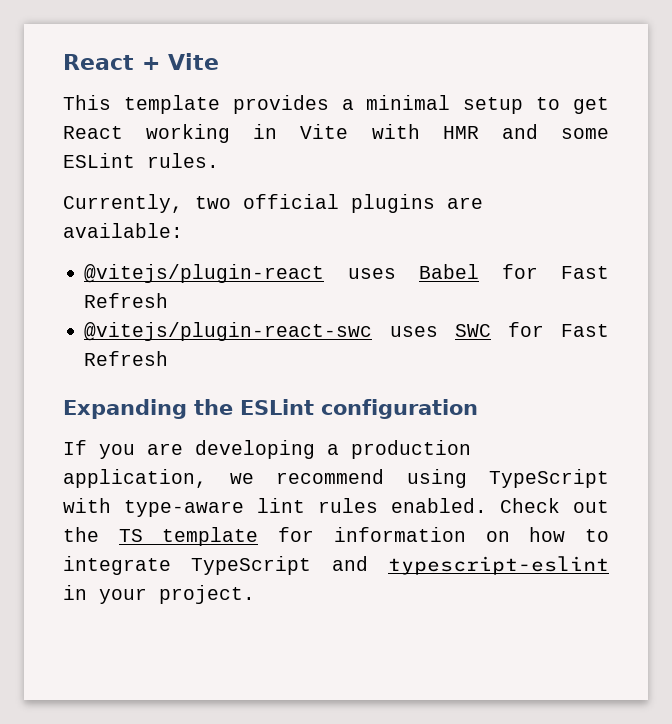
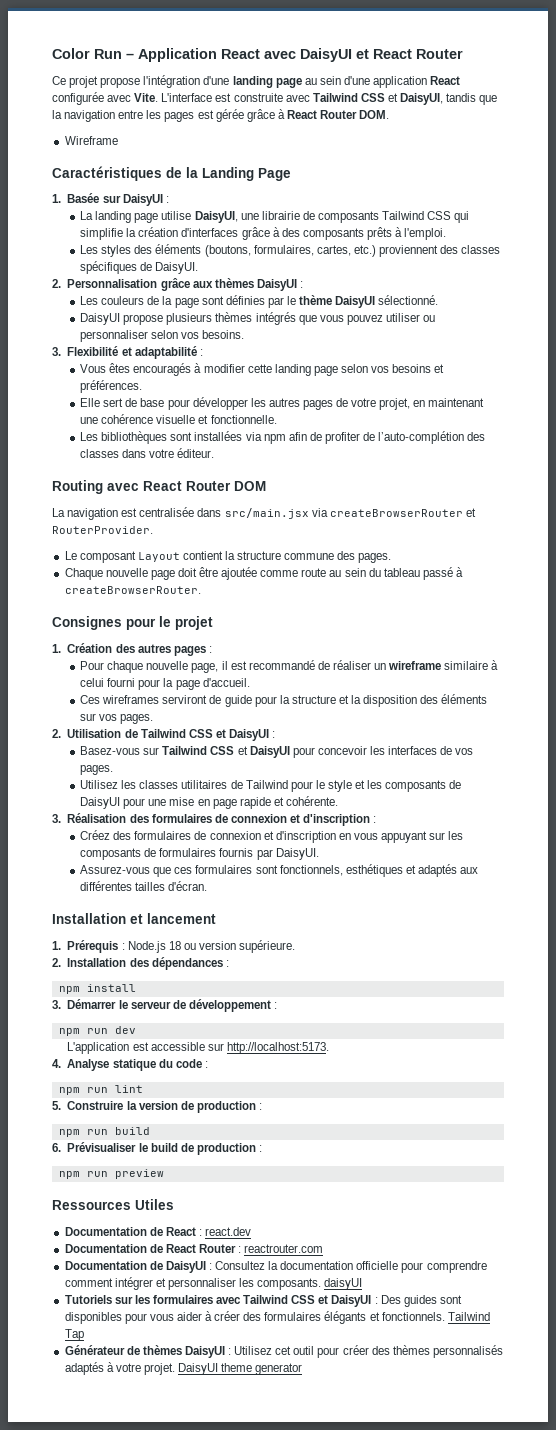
[63,53,219,70] [63,95,609,114] [63,124,610,143] [63,153,219,168] [63,194,483,213] [63,223,183,238] [84,264,609,283] [84,293,169,308] [84,322,609,341] [84,351,169,366] [63,399,478,419] [63,440,471,459] [63,469,609,488] [63,498,609,517] [63,527,609,546] [63,556,609,575] [63,585,255,604] React + Vite // This template provides a minimal setup to get React working in Vite with HMR and some ESLint rules. // Currently, two official plugins are available: // @vitejs/plugin-react uses Babel for Fast Refresh // @vitejs/plugin-react-swc uses SWC for Fast Refresh // Expanding the ESLint configuration // If you are developing a production application, we recommend using TypeScript with type-aware lint rules enabled. Check out the TS template for information on how to integrate TypeScript and typescript-eslint in your project. -> [52,48,463,62] [52,75,461,88] [52,92,498,105] [52,109,390,122] [64,136,118,145] [52,166,291,181] [52,193,169,206] [80,211,470,223] [80,227,447,240] [80,244,501,257] [80,261,199,274] [52,278,303,291] [80,295,439,308] [80,312,436,325] [80,330,245,342] [52,346,203,359] [80,363,445,376] [80,380,143,393] [80,397,485,410] [80,414,277,424] [80,431,486,444] [80,448,215,458] [52,480,266,494] [52,507,476,520] [52,526,153,534] [64,551,392,563] [64,567,464,580] [64,586,201,594] [52,616,213,630] [52,643,212,656] [80,660,499,673] [80,678,250,690] [80,694,488,707] [80,713,154,724] [52,729,276,741] [80,746,474,758] [80,765,114,775] [80,780,462,792] [80,796,338,809] [52,813,377,826] [80,830,464,843] [80,848,319,860] [80,864,479,877] [80,881,208,891] [52,913,216,924] [52,940,296,953] [52,957,229,970] [58,984,136,994] [52,999,277,1012] [58,1026,136,1036] [67,1042,329,1054] [52,1059,208,1071] [58,1085,143,1095] [52,1101,262,1113] [58,1127,150,1137] [52,1142,262,1155] [58,1169,164,1179] [52,1199,174,1210] [64,1227,252,1236] [64,1244,324,1253] [64,1261,487,1273] [64,1277,363,1290] [64,1295,462,1307] [64,1311,490,1324] [64,1329,84,1341] [64,1345,503,1358] [64,1362,303,1375] Color Run – Application React avec DaisyUI et React Router // Ce projet propose l'intégration d'une landing page au sein d'une application React configurée avec Vite. L'interface est construite avec Tailwind CSS et DaisyUI, tandis que la navigation entre les pages est gérée grâce à React Router DOM. // Wireframe // Caractéristiques de la Landing Page // 1. Basée sur DaisyUI : // La landing page utilise DaisyUI, une librairie de composants Tailwind CSS qui simplifie la création d'interfaces grâce à des composants prêts à l'emploi. // Les styles des éléments (boutons, formulaires, cartes, etc.) proviennent des classes spécifiques de DaisyUI. // 2. Personnalisation grâce aux thèmes DaisyUI : // Les couleurs de la page sont définies par le thème DaisyUI sélectionné. // DaisyUI propose plusieurs thèmes intégrés que vous pouvez utiliser ou personnaliser selon vos besoins. // 3. Flexibilité et adaptabilité : // Vous êtes encouragés à modifier cette landing page selon vos besoins et préférences. // Elle sert de base pour développer les autres pages de votre projet, en maintenant une cohérence visuelle et fonctionnelle. // Les bibliothèques sont installées via npm afin de profiter de l’auto-complétion des classes dans votre éditeur. // Routing avec React Router DOM // La navigation est centralisée dans src/main.jsx via createBrowserRouter et RouterProvider. // Le composant Layout contient la structure commune des pages. // Chaque nouvelle page doit être ajoutée comme route au sein du tableau passé à createBrowserRouter. // Consignes pour le projet // 1. Création des autres pages : // Pour chaque nouvelle page, il est recommandé de réaliser un wireframe similaire à celui fourni pour la page d'accueil. // Ces wireframes serviront de guide pour la structure et la disposition des éléments sur vos pages. // 2. Utilisation de Tailwind CSS et DaisyUI : // Basez-vous sur Tailwind CSS et DaisyUI pour concevoir les interfaces de vos pages. // Utilisez les classes utilitaires de Tailwind pour le style et les composants de DaisyUI pour une mise en page rapide et cohérente. // 3. Réalisation des formulaires de connexion et d'inscription : // Créez des formulaires de connexion et d'inscription en vous appuyant sur les composants de formulaires fournis par DaisyUI. // Assurez-vous que ces formulaires sont fonctionnels, esthétiques et adaptés aux différentes tailles d'écran. // Installation et lancement // 1. Prérequis : Node.js 18 ou version supérieure. // 2. Installation des dépendances : // npm install // 3. Démarrer le serveur de développement : // npm run dev // L'application est accessible sur http://localhost:5173. // 4. Analyse statique du code : // npm run lint // 5. Construire la version de production : // npm run build // 6. Prévisualiser le build de production : // npm run preview // Ressources Utiles // Documentation de React : react.dev // Documentation de React Router : reactrouter.com // Documentation de DaisyUI : Consultez la documentation officielle pour comprendre comment intégrer et personnaliser les composants. daisyUI // Tutoriels sur les formulaires avec Tailwind CSS et DaisyUI : Des guides sont disponibles pour vous aider à créer des formulaires élégants et fonctionnels. Tailwind Tap // Générateur de thèmes DaisyUI : Utilisez cet outil pour créer des thèmes personnalisés adaptés à votre projet. DaisyUI theme generator

